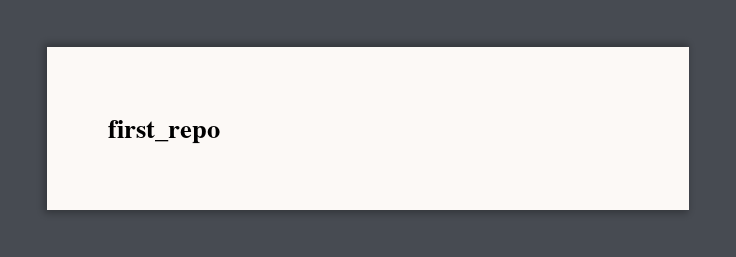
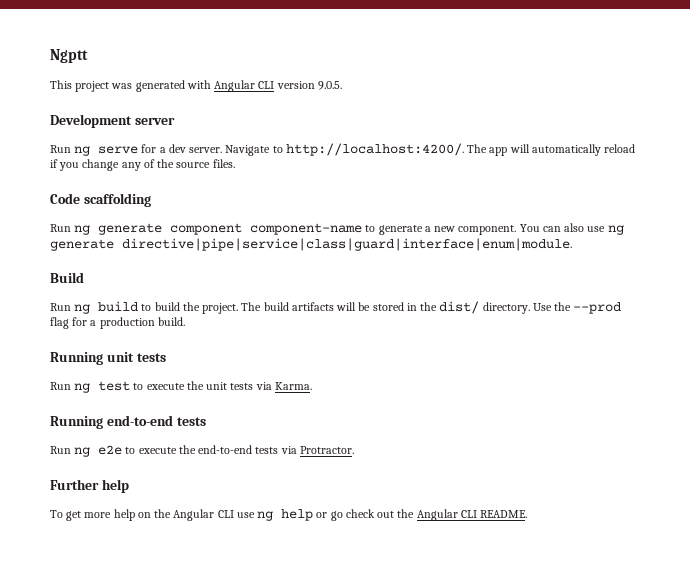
[108,120,220,144] first_repo -> [50,49,88,63] [50,80,342,92] [50,114,175,128] [50,143,636,156] [50,159,235,171] [50,193,151,207] [50,223,624,235] [50,238,572,251] [50,272,84,283] [50,301,622,314] [50,317,185,329] [50,352,166,365] [50,381,312,393] [50,415,206,429] [50,445,354,457] [50,479,129,493] [50,509,528,521] Ngptt // This project was generated with Angular CLI version 9.0.5. // Development server // Run ng serve for a dev server. Navigate to http://localhost:4200/. The app will automatically reload if you change any of the source files. // Code scaffolding // Run ng generate component component-name to generate a new component. You can also use ng generate directive|pipe|service|class|guard|interface|enum|module. // Build // Run ng build to build the project. The build artifacts will be stored in the dist/ directory. Use the --prod flag for a production build. // Running unit tests // Run ng test to execute the unit tests via Karma. // Running end-to-end tests // Run ng e2e to execute the end-to-end tests via Protractor. // Further help // To get more help on the Angular CLI use ng help or go check out the Angular CLI README.

